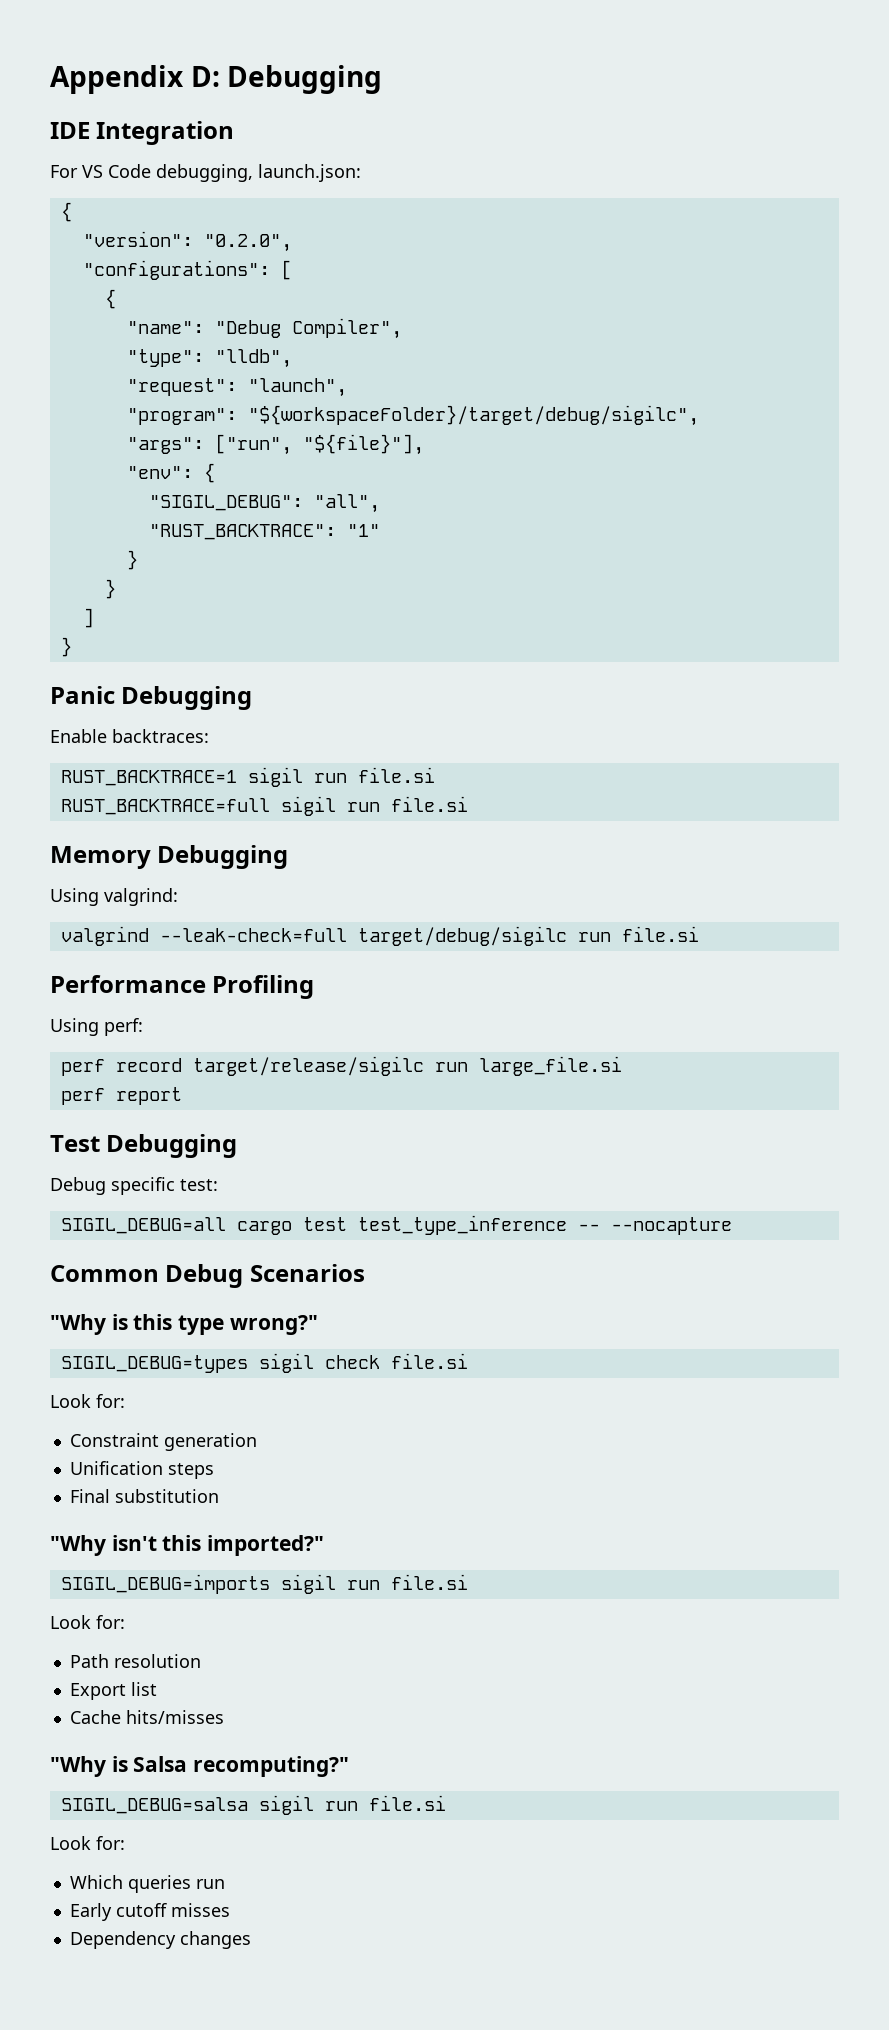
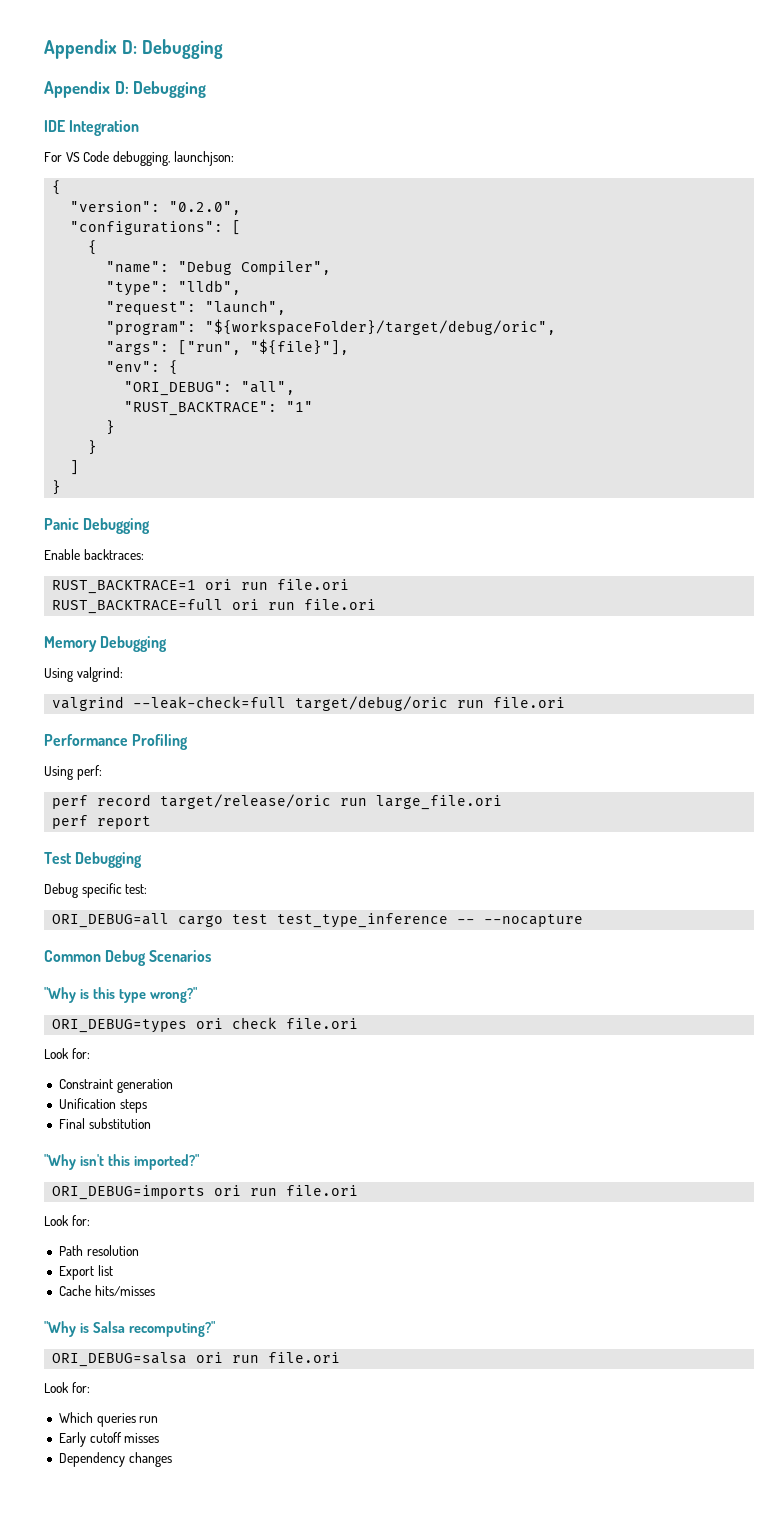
[50,65,383,94] Appendix D: Debugging -> [44,39,223,59] [44,81,207,98] Appendix D: Debugging // Appendix D: Debugging
[258,164,361,182] launch.json: -> [173,151,234,166] launchjson:
[247,405,699,426] "${workspaceFolder}/target/debug/sigilc", -> [205,319,557,335] "${workspaceFolder}/target/debug/oric",
[148,495,303,511] "SIGIL_DEBUG": -> [124,381,233,396] "ORI_DEBUG":
[247,767,435,787] [60,796,468,816] sigil run file.si // RUST_BACKTRACE=full sigil run file.si -> [205,579,350,590] [52,599,377,614] ori run file.ori // RUST_BACKTRACE=full ori run file.ori
[357,926,699,946] target/debug/sigilc run file.si -> [295,696,566,711] target/debug/oric run file.ori
[192,1056,622,1076] target/release/sigilc run large_file.si -> [160,794,503,810] target/release/oric run large_file.ori
[60,1217,226,1234] SIGIL_DEBUG=all -> [52,913,170,928] ORI_DEBUG=all
[60,1353,468,1373] SIGIL_DEBUG=types sigil check file.si -> [52,1017,359,1033] ORI_DEBUG=types ori check file.ori
[60,1574,468,1594] SIGIL_DEBUG=imports sigil run file.si -> [52,1185,359,1200] ORI_DEBUG=imports ori run file.ori
[60,1795,446,1815] SIGIL_DEBUG=salsa sigil run file.si -> [52,1352,341,1367] ORI_DEBUG=salsa ori run file.ori

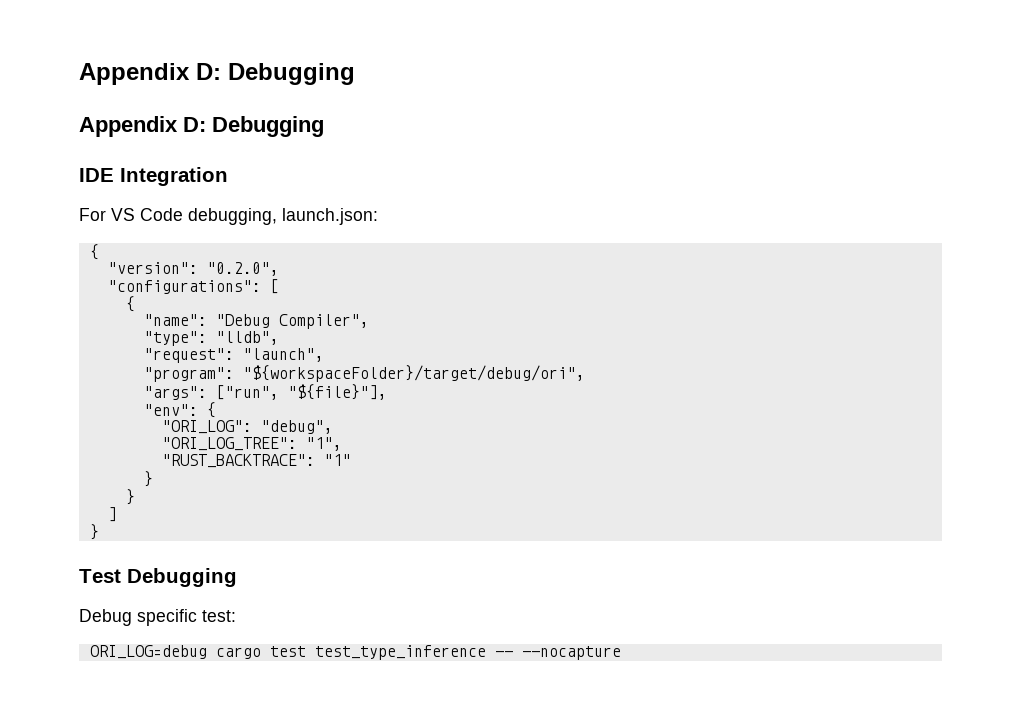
[173,151,234,166] launchjson: -> [282,208,378,225] launch.json:
[205,319,557,335] "${workspaceFolder}/target/debug/oric", -> [242,365,585,382] "${workspaceFolder}/target/debug/ori",
[124,381,296,396] "ORI_DEBUG": "all", -> [161,420,333,434] [161,437,342,451] "ORI_LOG": "debug", // "ORI_LOG_TREE": "1",
[44,518,151,534] [44,549,144,560] [52,579,350,594] [52,599,377,614] [44,636,168,652] [44,667,123,682] [52,696,566,711] [44,734,189,750] [44,765,102,780] [52,794,503,810] [52,815,152,829] // Panic Debugging // Enable backtraces: // RUST_BACKTRACE=1 ori run file.ori // RUST_BACKTRACE=full ori run file.ori // Memory Debugging // Using valgrind: // valgrind --leak-check=full target/debug/oric run file.ori // Performance Profiling // Using perf: // perf record target/release/oric run large_file.ori // perf report -> (99, 532) none
[52,913,170,928] ORI_DEBUG=all -> [89,645,207,659] ORI_LOG=debug
[44,950,212,966] [44,987,197,1003] [52,1017,359,1033] [44,1048,90,1059] [58,1079,173,1093] [58,1098,147,1113] [58,1118,151,1129] [44,1154,199,1170] [52,1185,359,1200] [44,1215,90,1226] [58,1245,139,1256] [58,1265,113,1280] [58,1285,155,1296] [44,1321,215,1337] [52,1352,341,1367] [44,1382,90,1393] [58,1412,159,1427] [58,1432,160,1447] [58,1452,172,1467] // Common Debug Scenarios // "Why is this type wrong?" // ORI_DEBUG=types ori check file.ori // Look for: // Constraint generation // Unification steps // Final substitution // "Why isn't this imported?" // ORI_DEBUG=imports ori run file.ori // Look for: // Path resolution // Export list // Cache hits/misses // "Why is Salsa recomputing?" // ORI_DEBUG=salsa ori run file.ori // Look for: // Which queries run // Early cutoff misses // Dependency changes -> (621, 653) none

